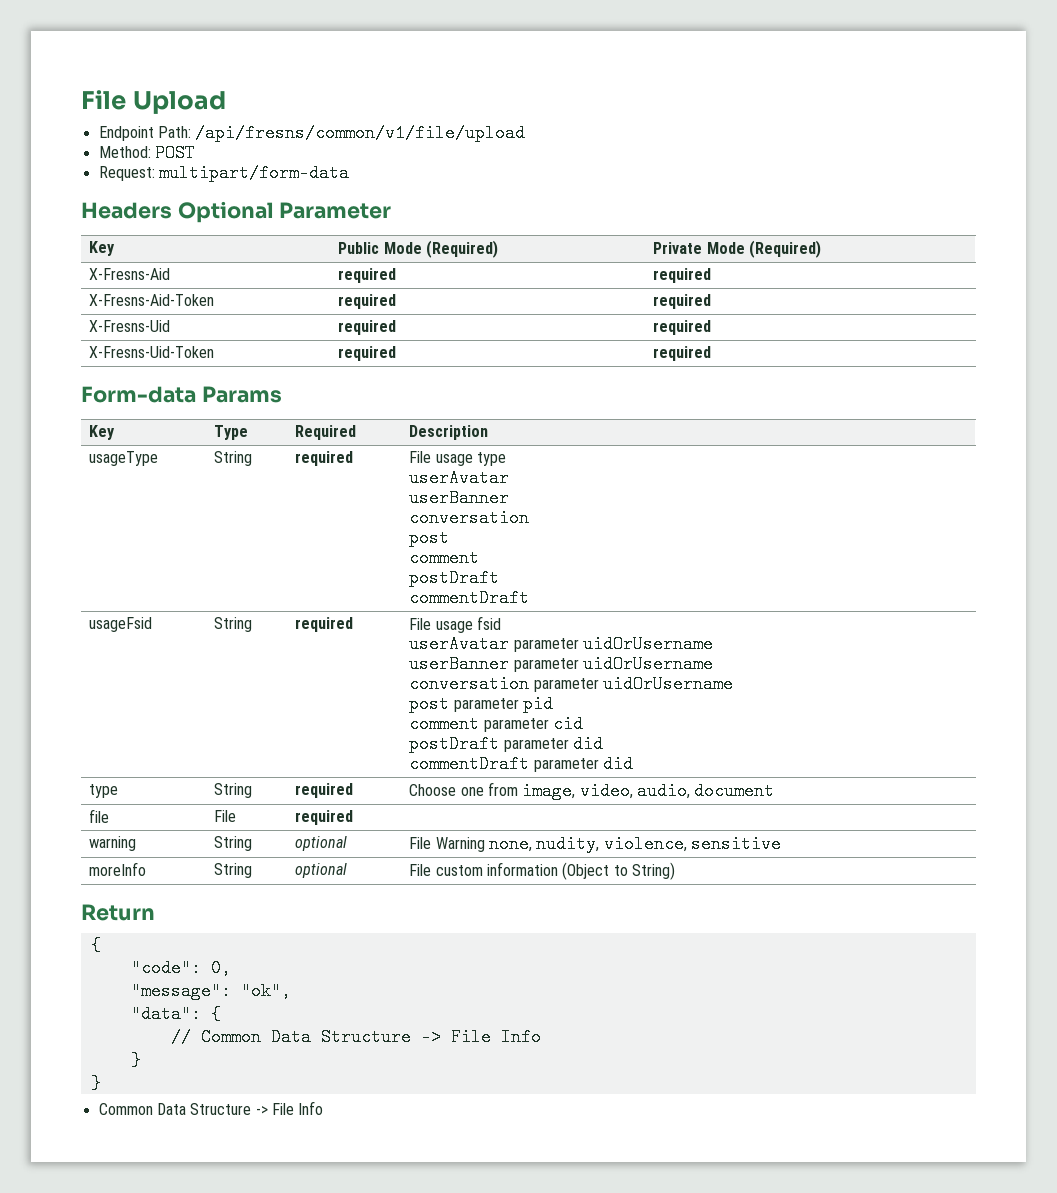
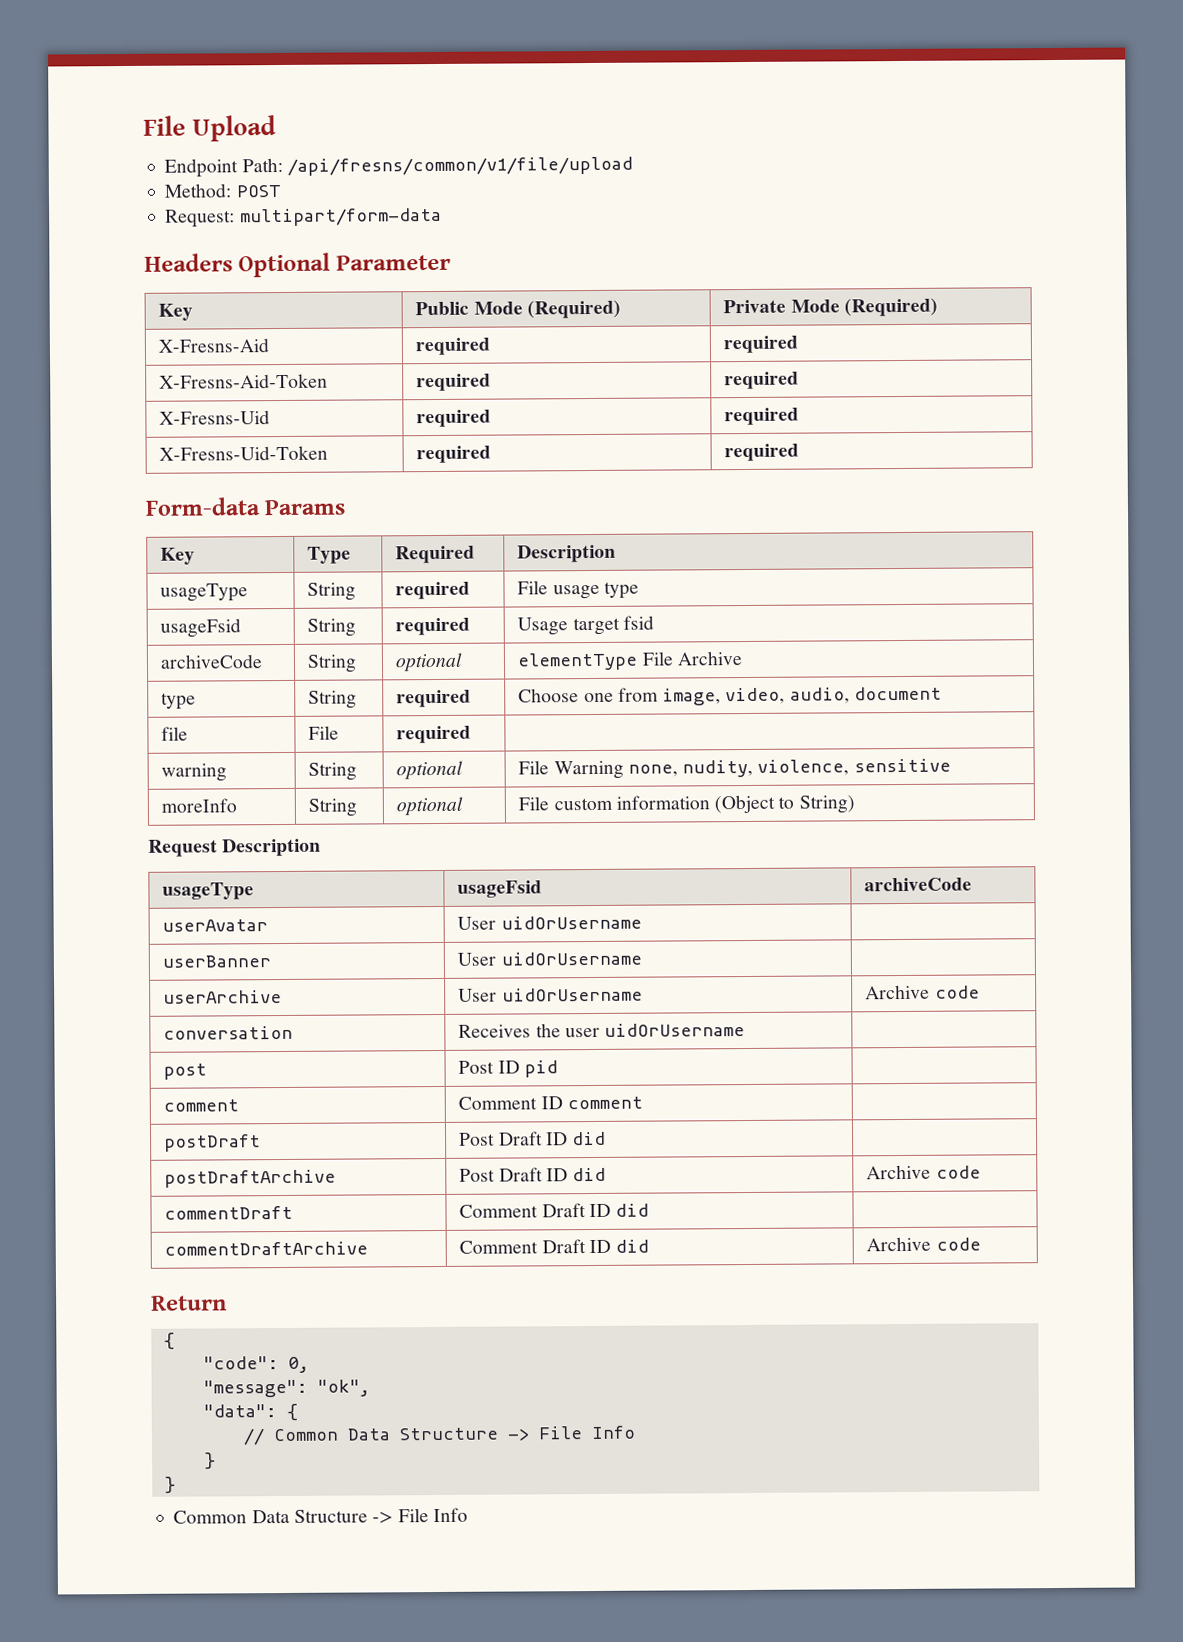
[409,469,510,487] [409,489,510,507] [409,509,530,527] [409,529,450,547] [409,549,480,567] [409,569,500,587] [409,589,530,607] [89,617,153,632] [214,617,253,632] [295,617,354,632] [409,616,501,633] [409,635,713,653] [409,655,713,673] [409,675,733,693] [409,695,553,713] [409,715,583,733] [409,735,603,753] [409,755,633,773] // userAvatar // userBanner // conversation // post // comment // postDraft // commentDraft // usageFsid | String | required | File usage fsid // userAvatar parameter uidOrUsername // userBanner parameter uidOrUsername // conversation parameter uidOrUsername // post parameter pid // comment parameter cid // postDraft parameter did // commentDraft parameter did -> [160,618,242,638] [307,618,357,637] [395,617,471,636] [517,615,654,636] [160,654,264,669] [307,654,358,673] [395,652,464,672] [517,651,742,671] // usageFsid | String | required | Usage target fsid // archiveCode | String | optional | elementType File Archive
(675, 871) none -> [148,838,322,857] [162,882,255,900] [457,880,543,898] [864,877,973,892] [162,919,269,932] [457,915,642,930] [162,955,272,968] [457,951,642,966] [163,990,283,1004] [458,987,643,1002] [865,984,980,1000] [163,1025,294,1040] [458,1023,746,1038] [163,1063,208,1080] [458,1060,558,1078] [163,1099,240,1112] [458,1096,643,1110] [164,1134,262,1152] [459,1131,607,1146] [164,1169,337,1188] [459,1167,607,1182] [866,1164,981,1180] [164,1205,294,1220] [459,1203,650,1218] [164,1241,369,1256] [459,1239,650,1254] [866,1236,981,1252] // Request Description // usageType | usageFsid | archiveCode // userAvatar | User uidOrUsername | // userBanner | User uidOrUsername | // userArchive | User uidOrUsername | Archive code // conversation | Receives the user uidOrUsername | // post | Post ID pid | // comment | Comment ID comment | // postDraft | Post Draft ID did | // postDraftArchive | Post Draft ID did | Archive code // commentDraft | Comment Draft ID did | // commentDraftArchive | Comment Draft ID did | Archive code

